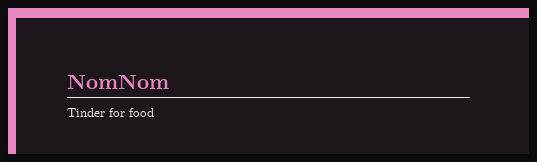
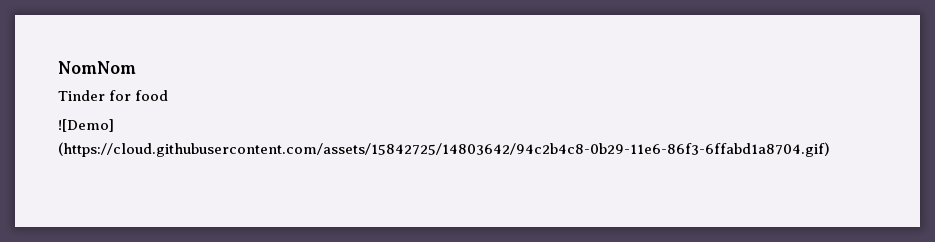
(154, 112) none -> [58,119,114,132] [58,142,830,157] // ![Demo] (https://cloud.githubusercontent.com/assets/15842725/14803642/94c2b4c8-0b29-11e6-86f3-6ffabd1a8704.gif)

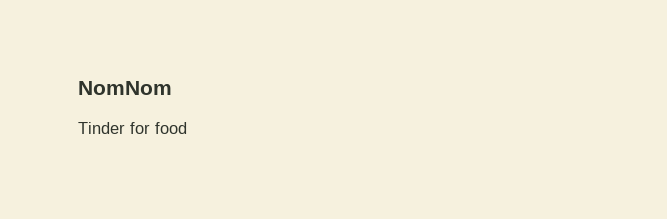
[58,119,114,132] [58,142,830,157] // ![Demo] (https://cloud.githubusercontent.com/assets/15842725/14803642/94c2b4c8-0b29-11e6-86f3-6ffabd1a8704.gif) -> (187, 128) none

